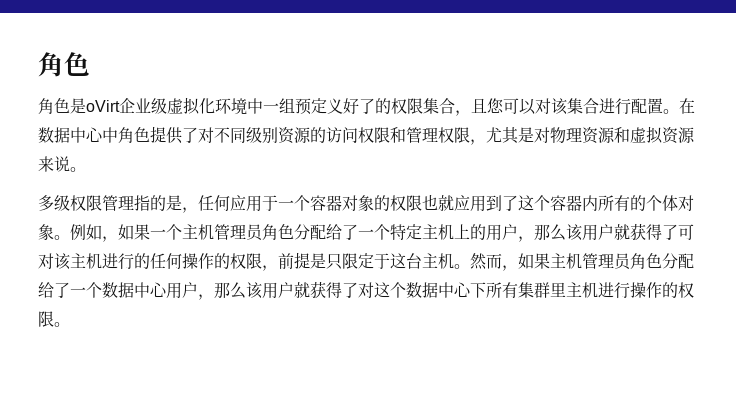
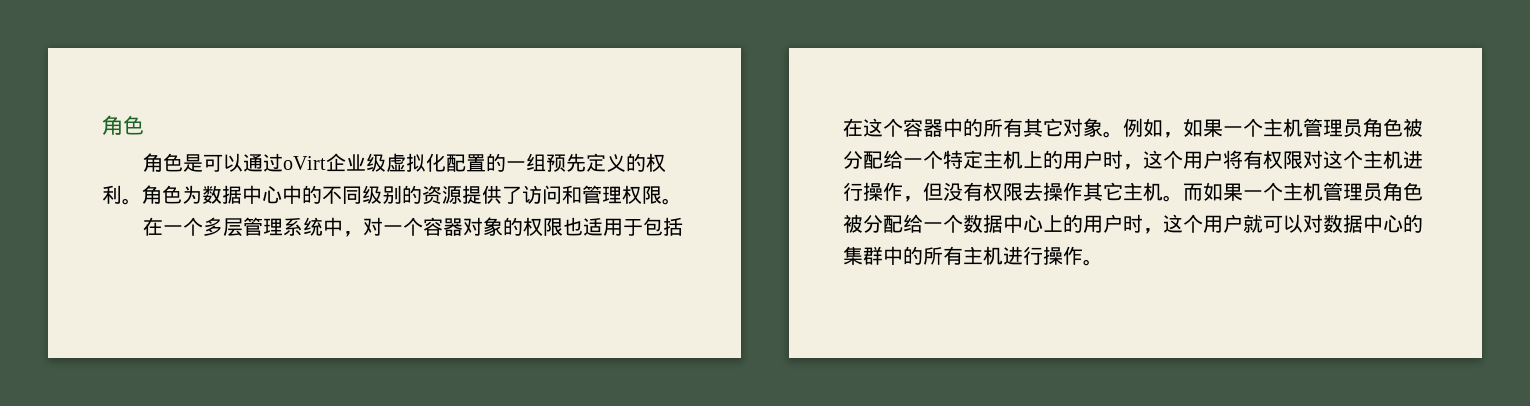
(86, 106) none -> [202,153,283,172] 可以通过
[215,98,695,116] [38,126,695,145] [38,156,86,172] [38,195,278,213] 环境中一组预定义好了的权限集合，且您可以对该集合进行配置。在数据中心中角色提供了对不同级别资源的访问权限和管理权限，尤其是对物理资源和虚拟资源来说。 // 多级权限管理指的是，任何应用于 -> [445,153,666,172] [102,185,682,205] [142,217,383,237] 配置的一组预先定义的权利。角色为数据中心中的不同级别的资源提供了访问和管理权限。 // 在一个多层管理系统中，对
[438,195,678,212] 就应用到了这个容器内所有的个体 -> [582,217,683,236] [843,118,1063,137] 适用于包括在这个容器中的所有其它
[294,224,358,240] 分配给了 -> [1403,118,1423,137] [843,150,903,169] 被分配给
[518,223,694,242] [38,252,694,271] [38,282,70,298] ，那么该用户就获得了可对该主机进行的任何操作的权限，前提是只限定于这台主机。然而，如果主机管理员角色分配给了 -> [1103,150,1423,170] [843,182,1423,202] [843,214,923,233] 时，这个用户将有权限对这个主机进行操作，但没有权限去操作其它主机。而如果一个主机管理员角色被分配给
[166,281,694,300] [38,311,54,327] 用户，那么该用户就获得了对这个数据中心下所有集群里主机进行操作的权限 -> [1043,214,1423,234] [843,246,1083,265] 上的用户时，这个用户就可以对数据中心的集群中的所有主机进行操作

